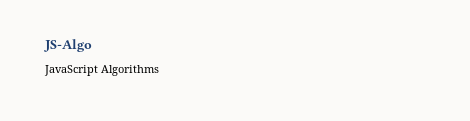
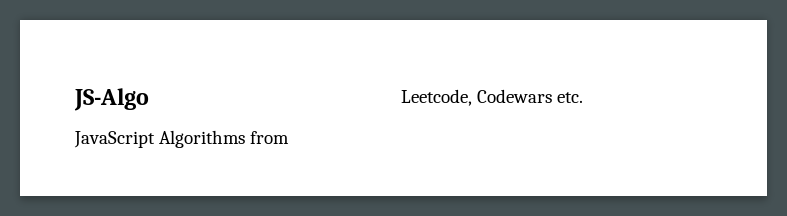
(159, 70) none -> [250,131,290,144] [401,89,584,106] from Leetcode, Codewars etc.

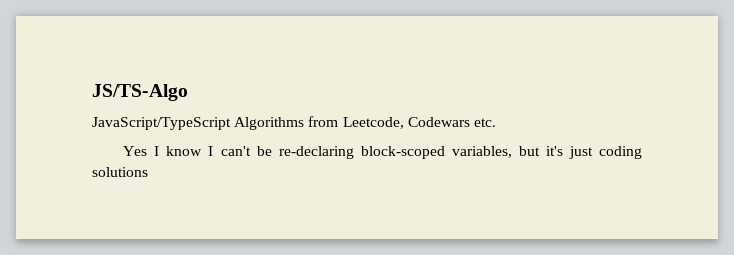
[74,88,149,111] [74,131,155,148] JS-Algo // JavaScript -> [92,84,188,101] [92,117,231,130] JS/TS-Algo // JavaScript/TypeScript
(584, 97) none -> [123,146,642,159] [92,167,148,177] // Yes I know I can't be re-declaring block-scoped variables, but it's just coding solutions

